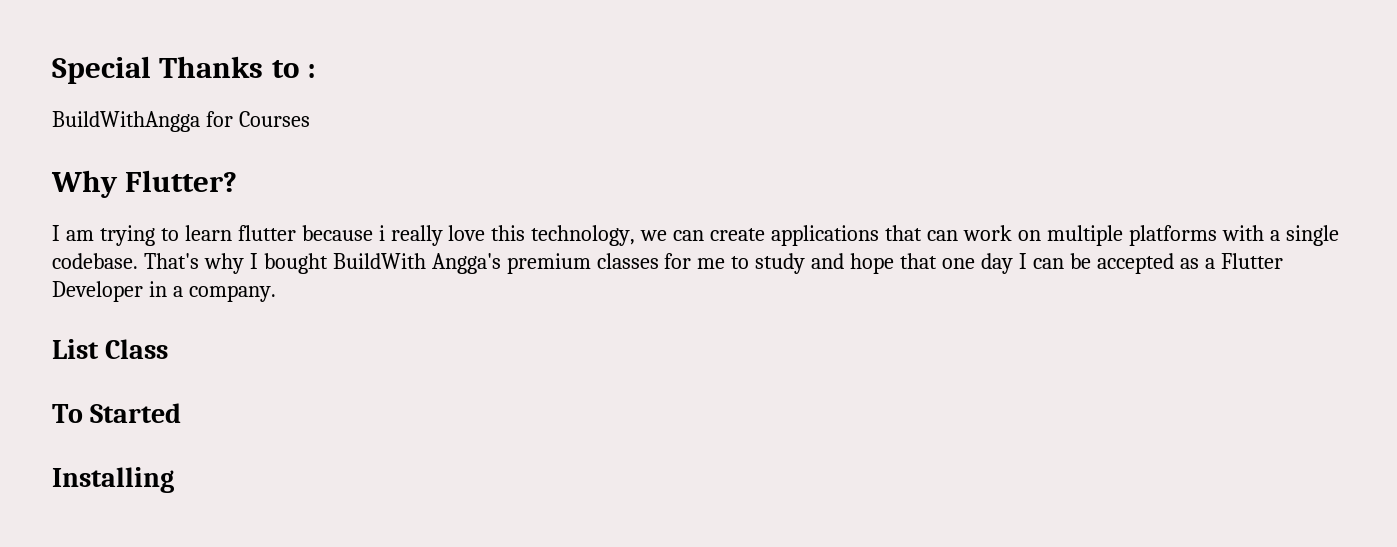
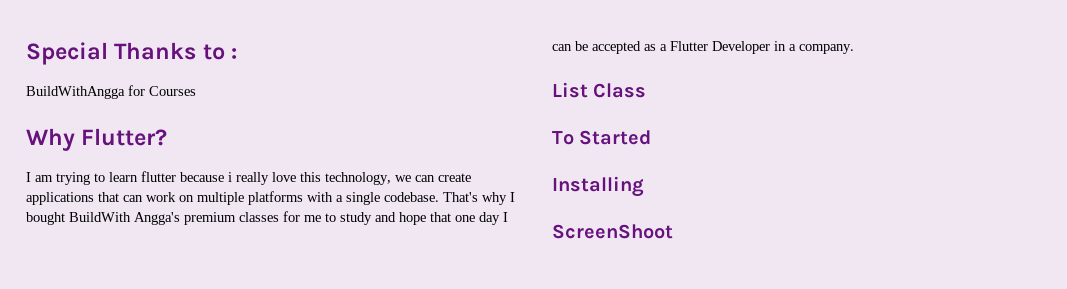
(174, 480) none -> [552,224,673,239] // ScreenShoot

